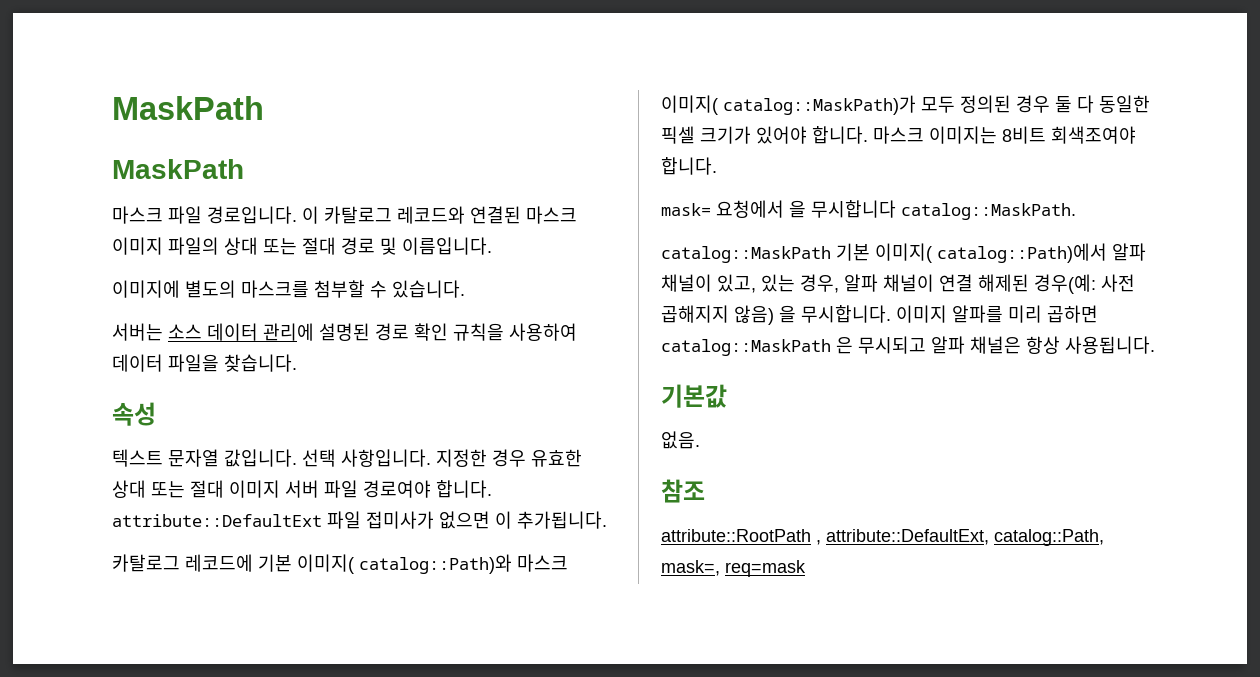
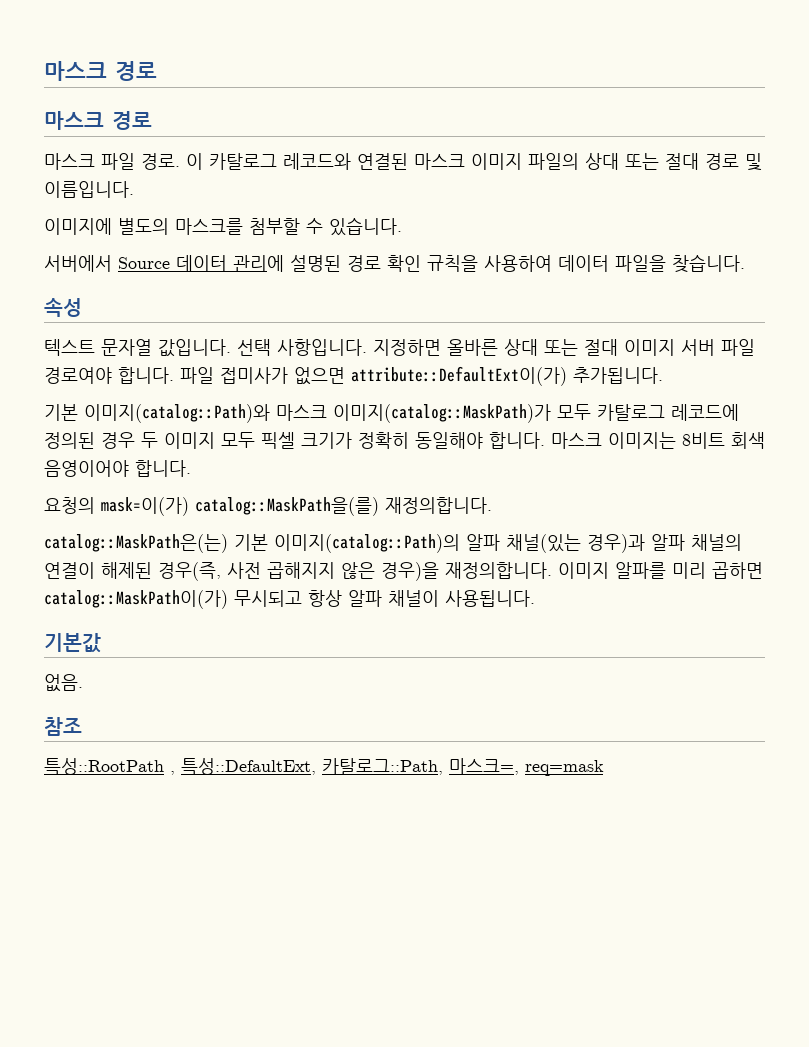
[112,96,264,120] [112,159,244,179] MaskPath // MaskPath -> [44,61,157,81] [44,111,152,130] 마스크 경로 // 마스크 경로
[207,206,297,224] 경로입니다. -> [141,153,180,170] 경로.
[112,323,202,341] 서버는 소스 -> [44,255,170,272] 서버에서 Source
[436,449,582,467] 지정한 경우 유효한 -> [373,339,498,356] 지정하면 올바른
[112,514,322,527] attribute::DefaultExt -> (174, 375) none
[495,511,512,529] 이 -> [351,366,567,386] attribute::DefaultExt이(가)
[112,554,568,574] [661,95,1150,115] [661,126,807,144] 카탈로그 레코드에 기본 이미지( catalog::Path)와 마스크 이미지( catalog::MaskPath)가 모두 정의된 경우 둘 다 동일한 픽셀 크기가 있어야 -> [44,404,739,423] [44,432,483,449] 기본 이미지(catalog::Path)와 마스크 이미지(catalog::MaskPath)가 모두 카탈로그 레코드에 정의된 경우 두 이미지 모두 픽셀 크기가 정확히 동일해야
[1051,126,1136,144] 회색조여야 -> [731,432,765,449] [44,460,129,477] 회색 음영이어야
[661,200,1076,220] [661,243,1146,263] [661,274,1135,294] [661,305,1098,325] [661,336,1060,356] mask= 요청에서 을 무시합니다 catalog::MaskPath. // catalog::MaskPath 기본 이미지( catalog::Path)에서 알파 채널이 있고, 있는 경우, 알파 채널이 연결 해제된 경우(예: 사전 곱해지지 않음) 을 무시합니다. 이미지 알파를 미리 곱하면 catalog::MaskPath 은 무시되고 알파 채널은 항상 -> [44,497,492,516] [44,534,742,553] [44,562,763,581] [44,590,439,609] 요청의 mask=이(가) catalog::MaskPath을(를) 재정의합니다. // catalog::MaskPath은(는) 기본 이미지(catalog::Path)의 알파 채널(있는 경우)과 알파 채널의 연결이 해제된 경우(즉, 사전 곱해지지 않은 경우)을 재정의합니다. 이미지 알파를 미리 곱하면 catalog::MaskPath이(가) 무시되고 항상 알파 채널이
[661,529,1104,546] [661,560,720,576] attribute::RootPath , attribute::DefaultExt, catalog::Path, mask=, -> [44,758,519,775] 특성::RootPath , 특성::DefaultExt, 카탈로그::Path, 마스크=,

